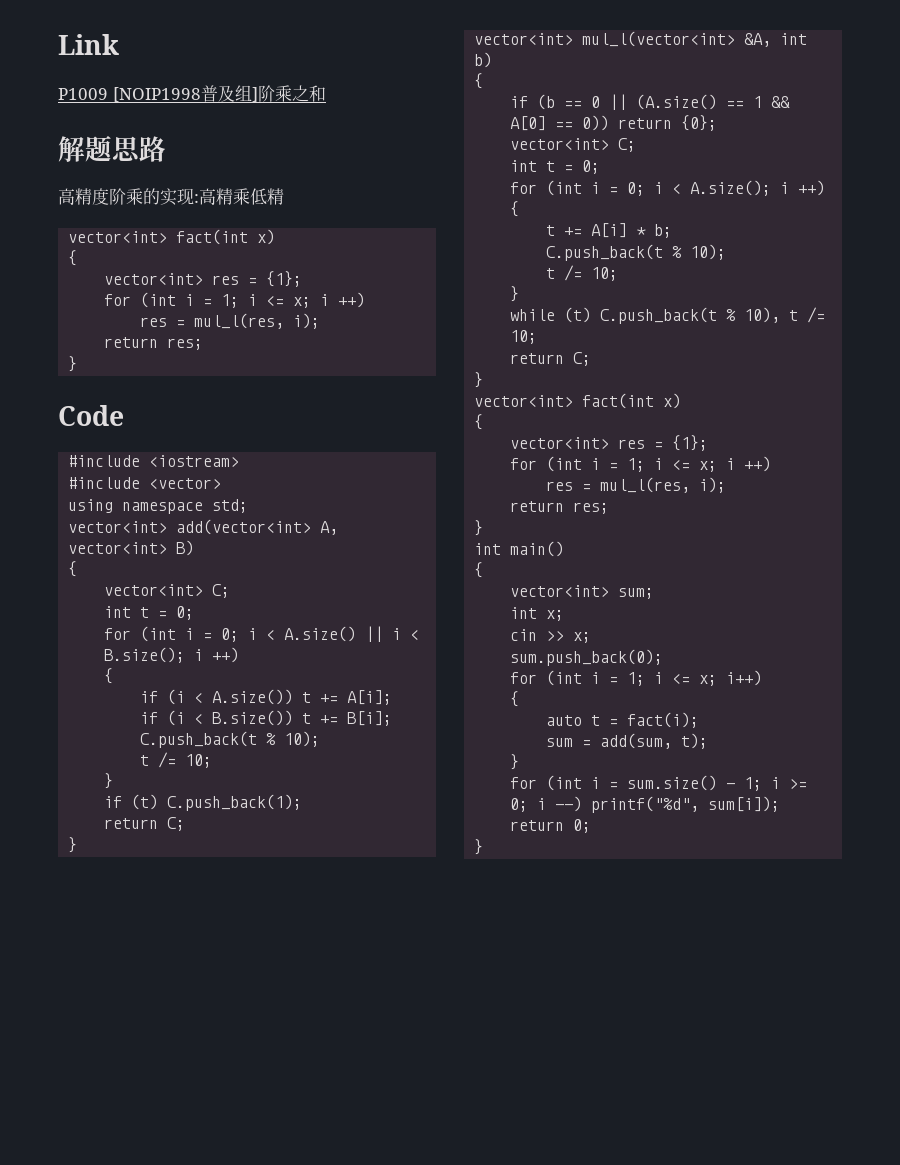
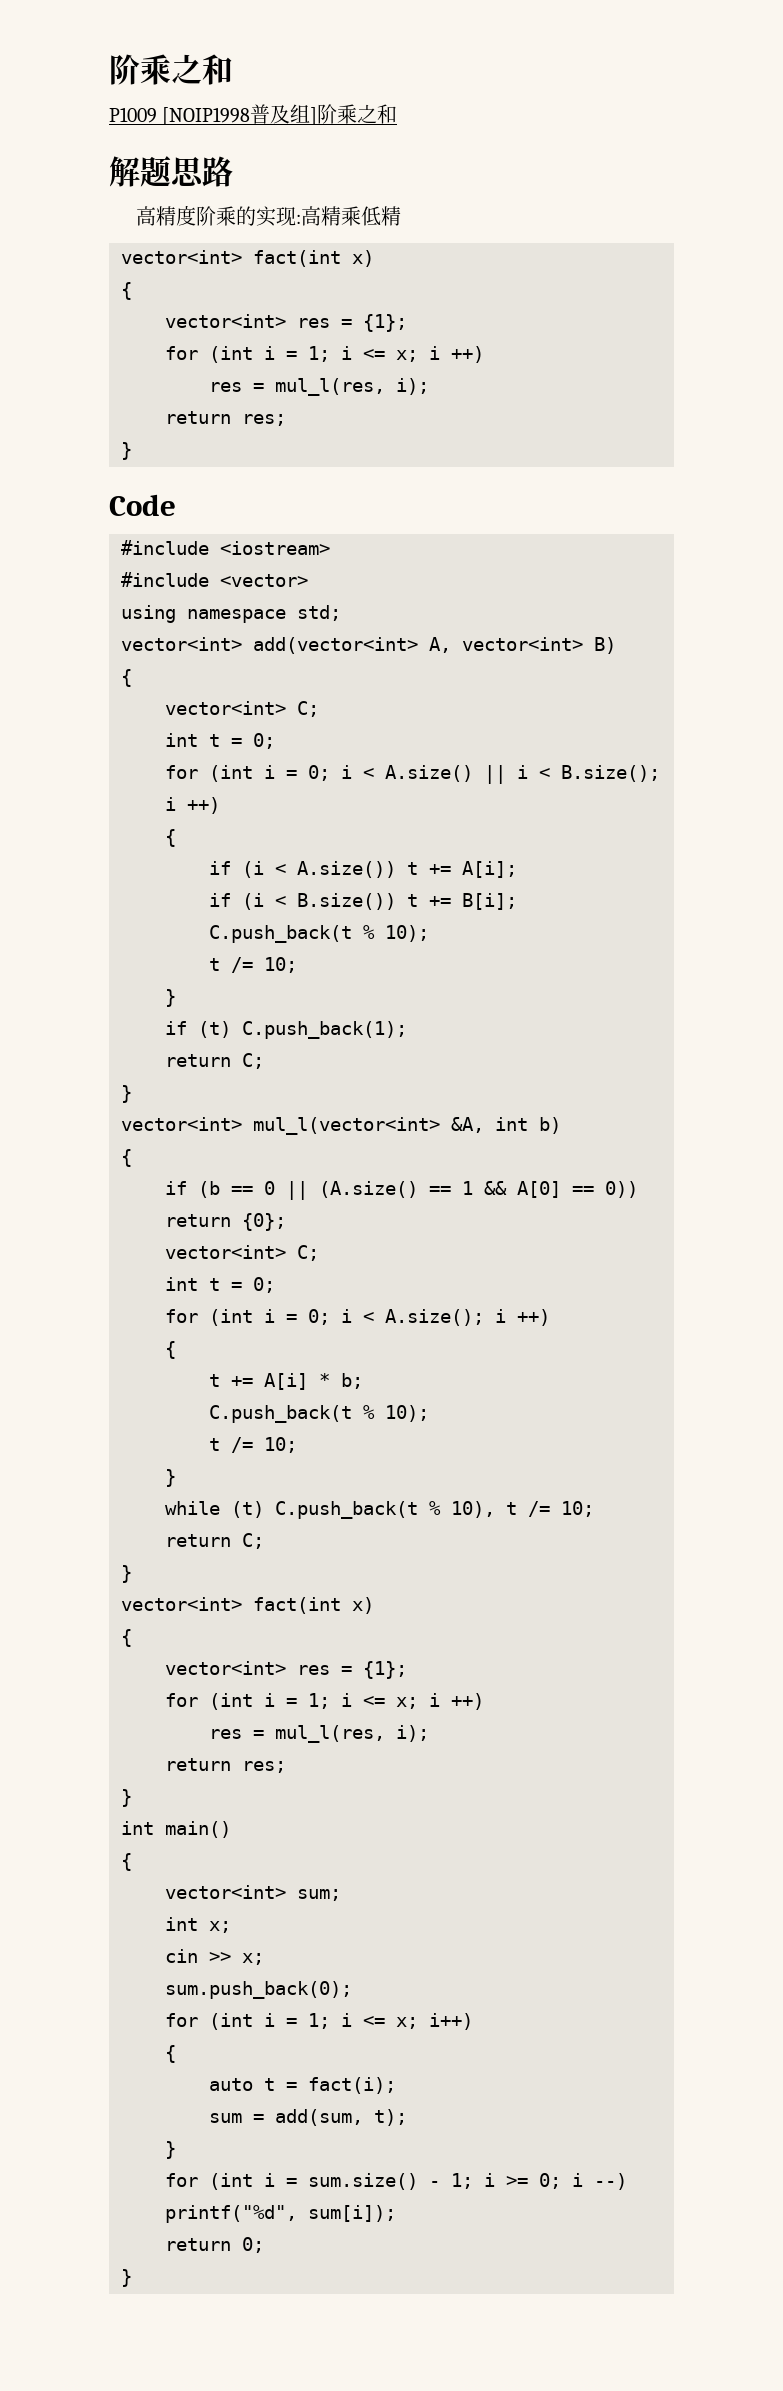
[58,34,119,55] Link -> [109,54,233,85] 阶乘之和

